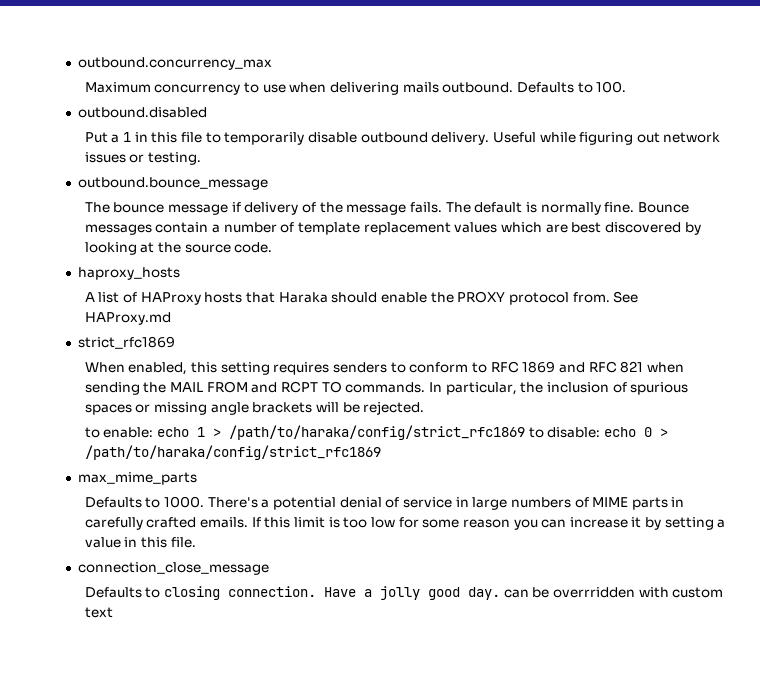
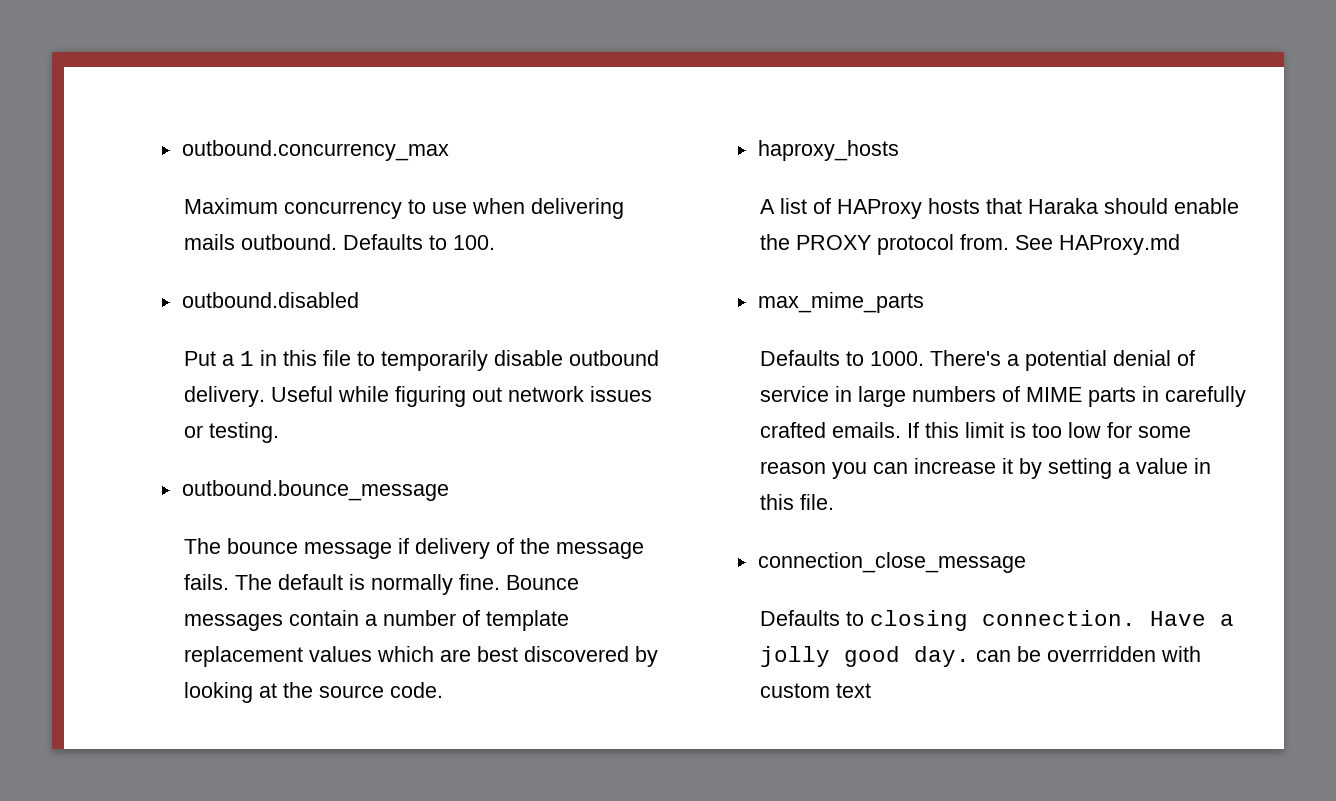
[77,336,175,349] [84,361,684,375] [84,381,689,395] [84,401,425,415] [84,425,668,440] [84,445,381,460] // strict_rfc1869 // When enabled, this setting requires senders to conform to RFC 1869 and RFC 821 when sending the MAIL FROM and RCPT TO commands. In particular, the inclusion of spurious spaces or missing angle brackets will be rejected. // to enable: echo 1 > /path/to/haraka/config/strict_rfc1869 to disable: echo 0 > /path/to/haraka/config/strict_rfc1869 -> (1181, 244) none

